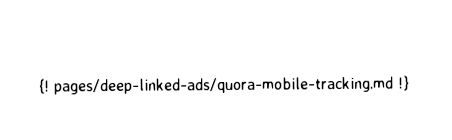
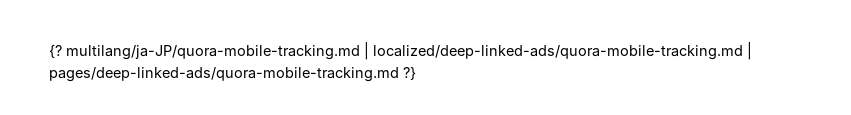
[39,75,410,95] {! pages/deep-linked-ads/quora-mobile-tracking.md !} -> [49,42,752,60] [49,66,416,82] {? multilang/ja-JP/quora-mobile-tracking.md | localized/deep-linked-ads/quora-mobile-tracking.md | pages/deep-linked-ads/quora-mobile-tracking.md ?}

